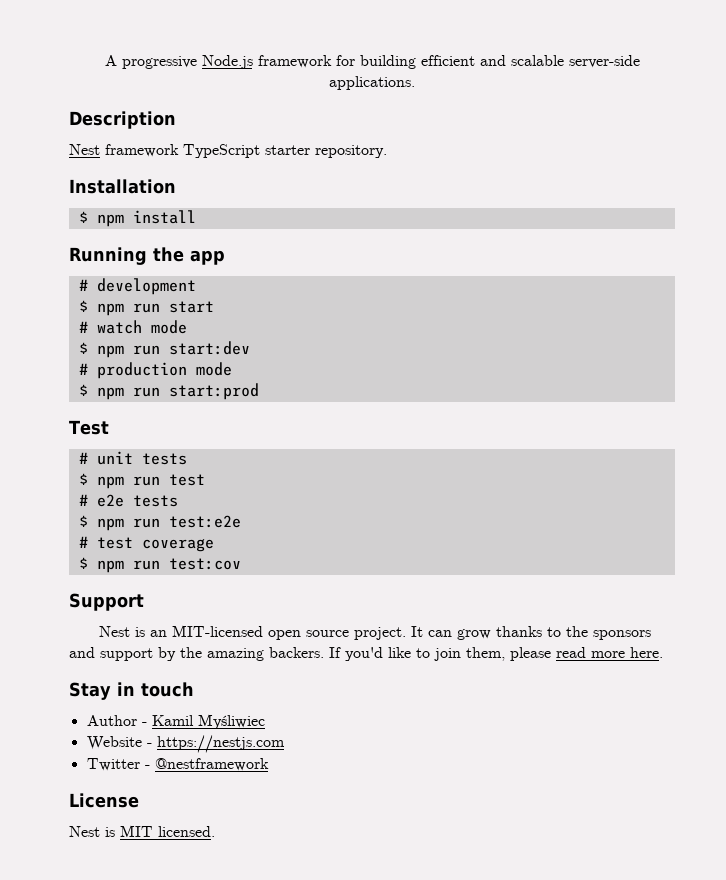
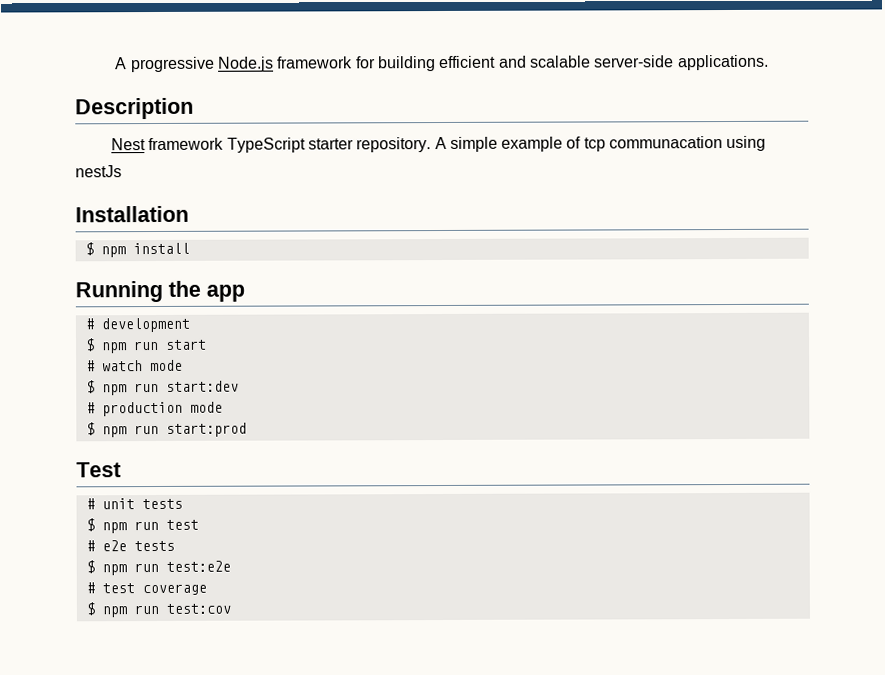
(387, 151) none -> [434,135,767,152] [75,165,122,178] A simple example of tcp communacation using nestJs
[69,593,144,611] [99,625,652,640] [69,647,663,661] [69,682,194,700] [86,714,265,729] [86,735,285,753] [86,758,269,771] [69,793,139,808] [69,825,215,837] // Support // Nest is an MIT-licensed open source project. It can grow thanks to the sponsors and support by the amazing backers. If you'd like to join them, please read more here. // Stay in touch // Author - Kamil Myśliwiec // Website - https://nestjs.com // Twitter - @nestframework // License // Nest is MIT licensed. -> (231, 608) none

